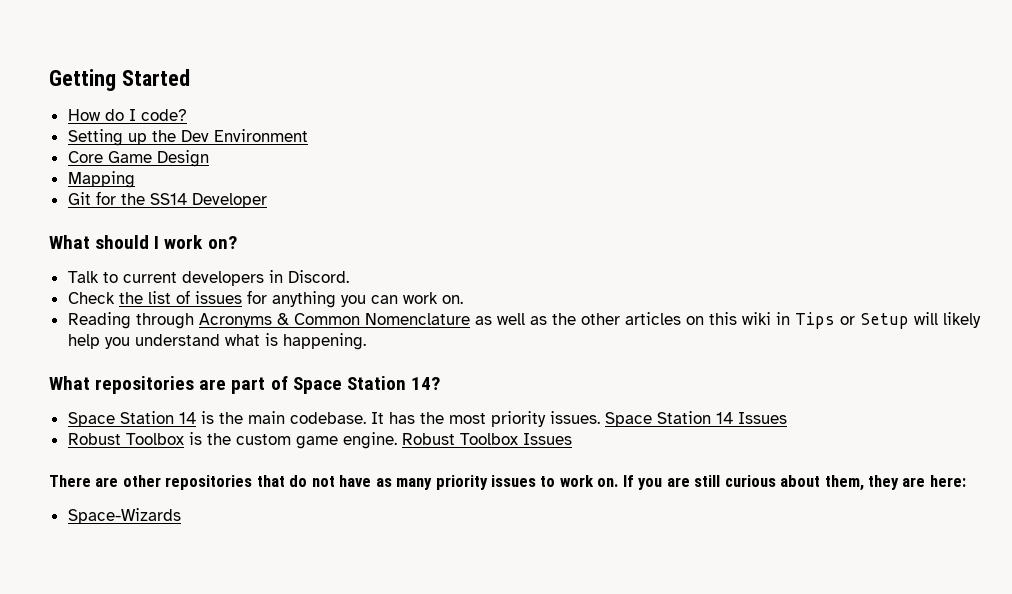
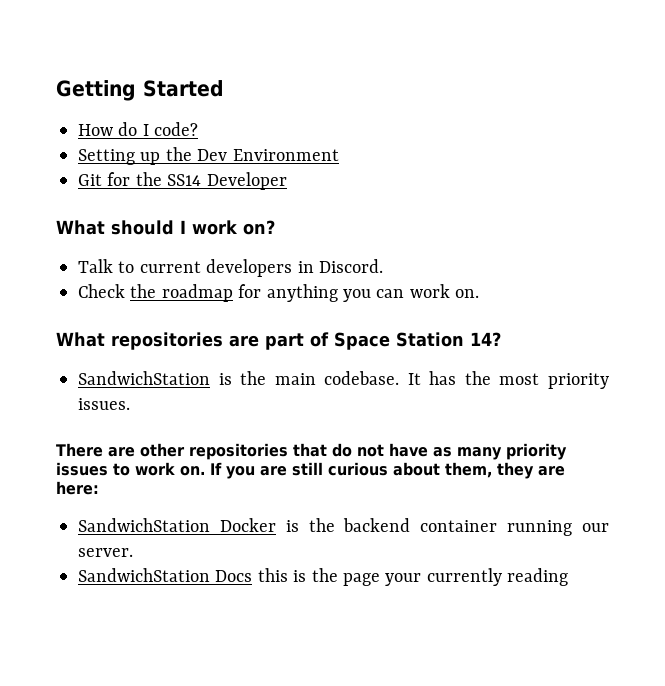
[67,150,209,167] [67,171,135,188] // Core Game Design // Mapping -> (339, 155) none
[147,290,242,304] list of issues -> [161,284,233,302] roadmap
[67,312,981,329] [67,333,366,350] // Reading through Acronyms & Common Nomenclature as well as the other articles on this wiki in Tips or Setup will likely help you understand what is happening. -> (480, 293) none
[67,411,196,427] Space Station 14 -> [78,371,210,385] SandwichStation
[604,411,787,427] [67,432,572,449] Space Station 14 Issues // Robust Toolbox is the custom game engine. Robust Toolbox Issues -> (130, 404) none
[67,508,181,524] Space-Wizards -> [78,518,609,536] [78,548,133,557] [78,568,569,586] SandwichStation Docker is the backend container running our server. // SandwichStation Docs this is the page your currently reading

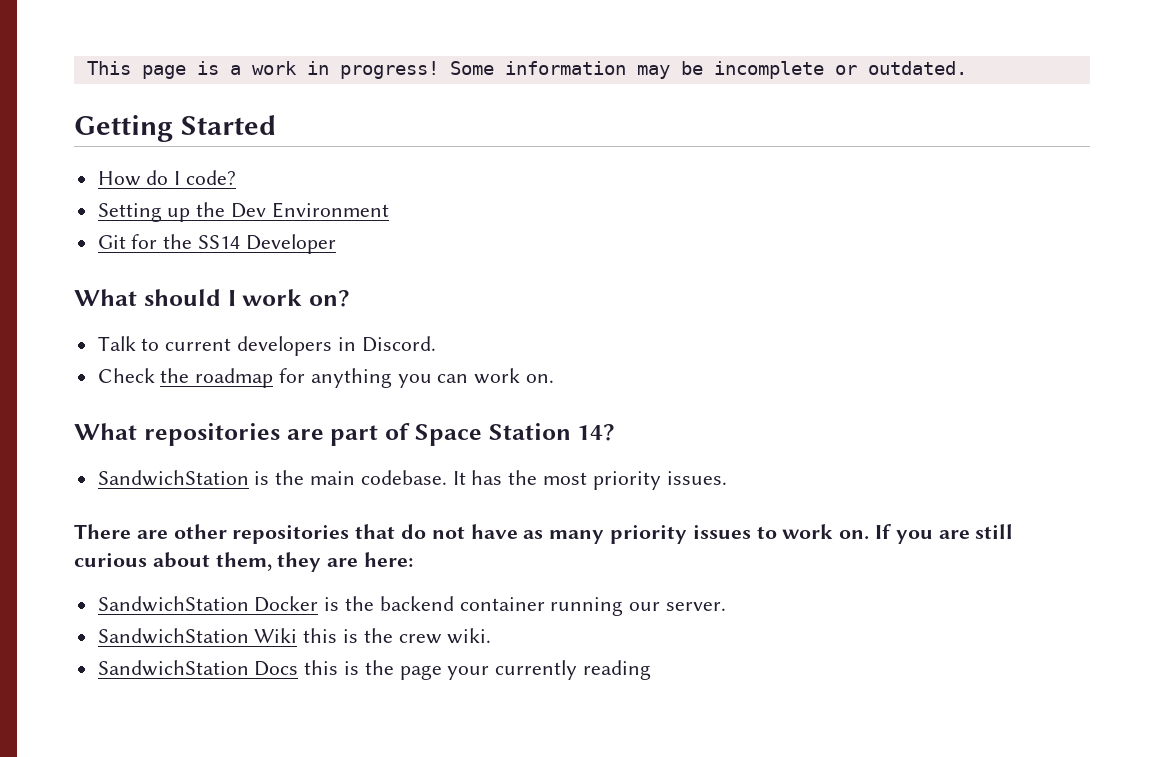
(56, 90) none -> [86,61,967,79] This page is a work in progress! Some information may be incomplete or outdated. //
(133, 552) none -> [97,628,492,644] // SandwichStation Wiki this is the crew wiki.

